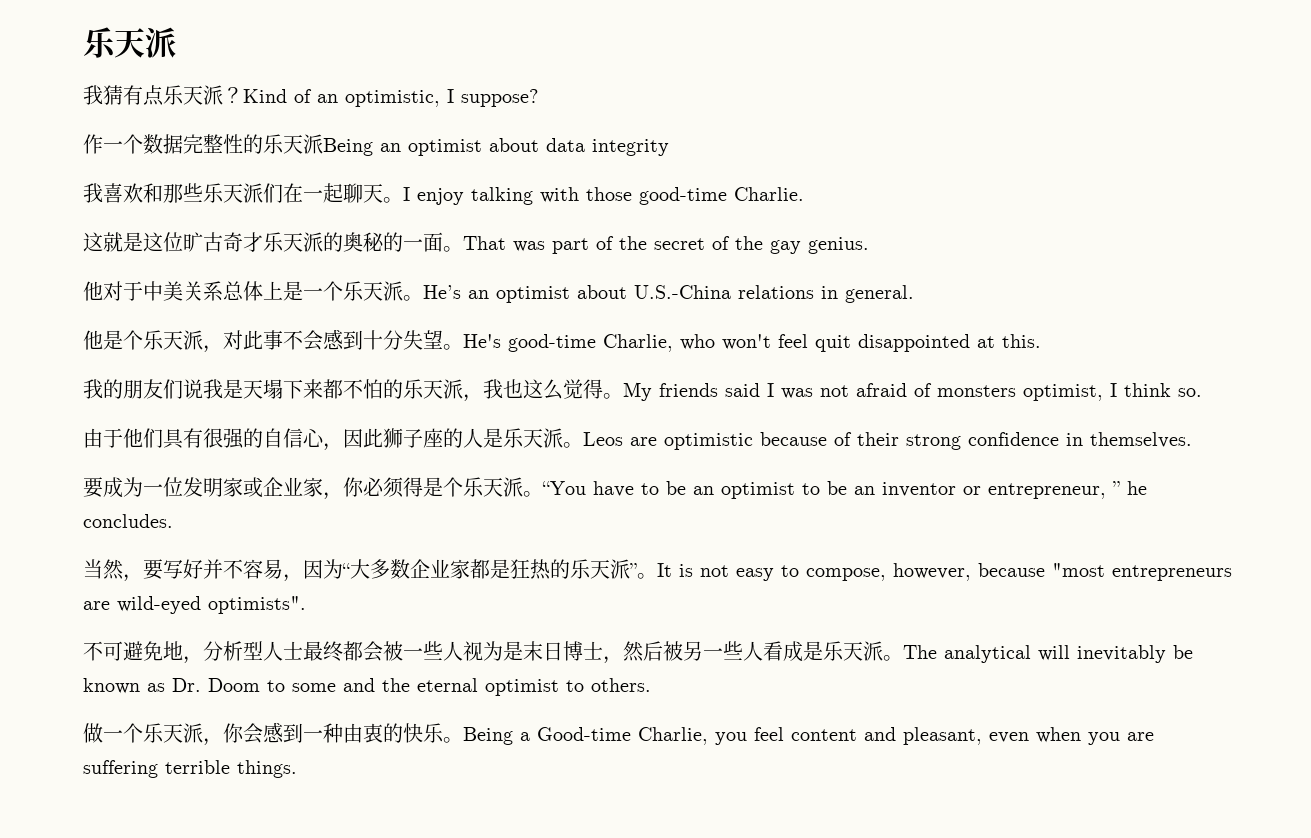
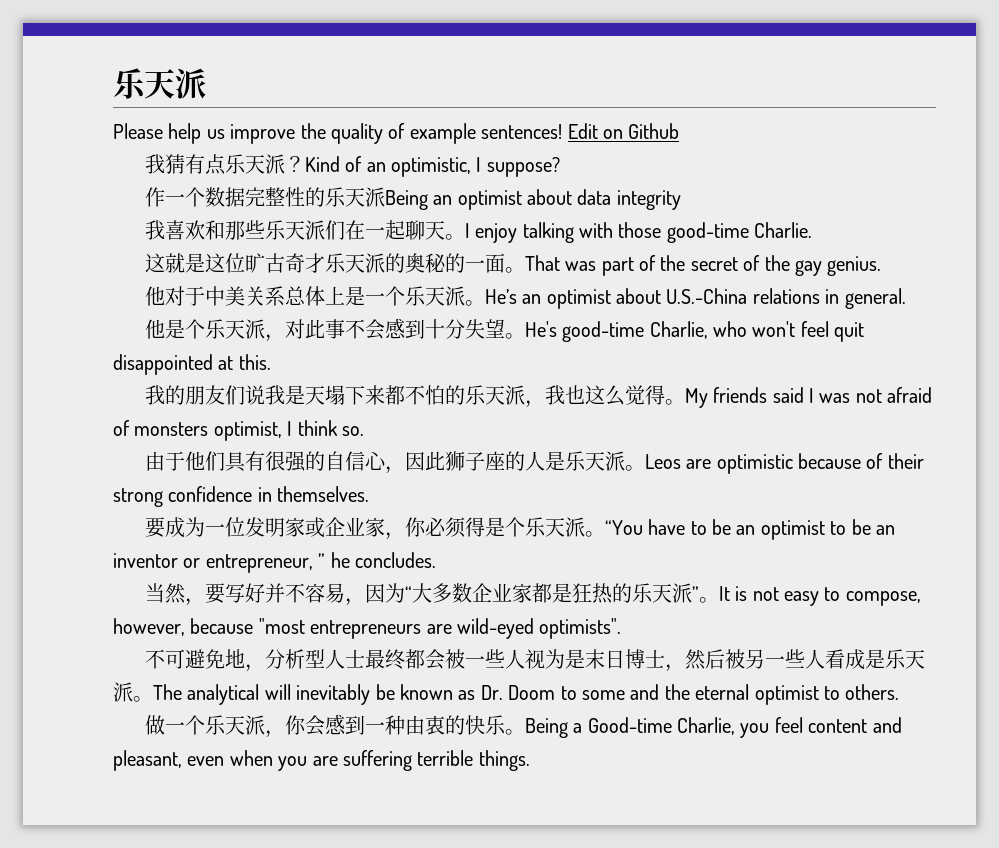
[83,27,176,58] 乐天派 -> [113,68,206,99] [113,123,680,144] 乐天派 // Please help us improve the quality of example sentences! Edit on Github

